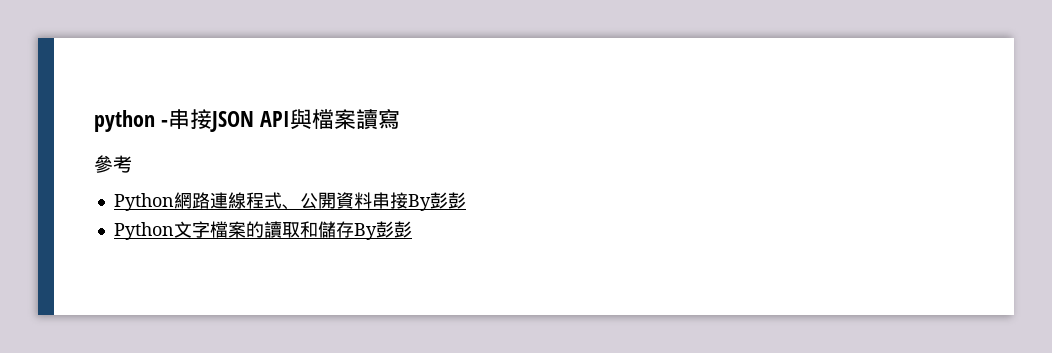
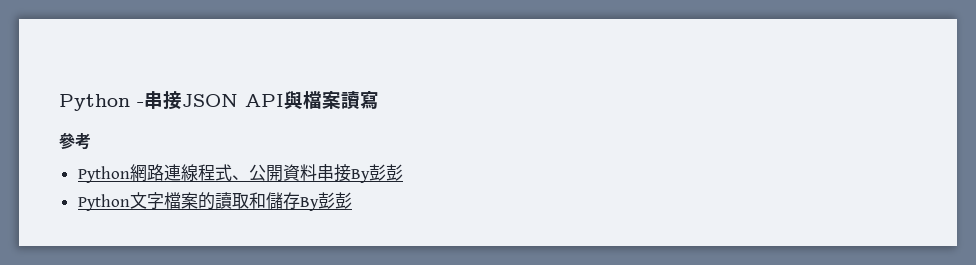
[94,110,155,132] python -> [59,94,130,111] Python

